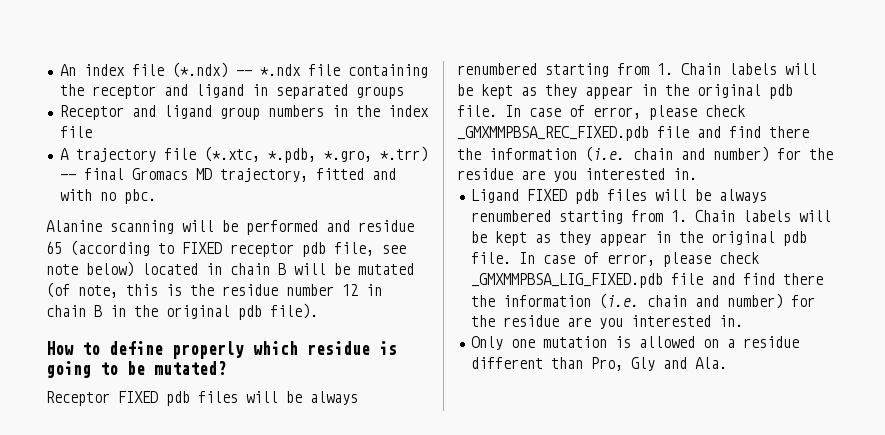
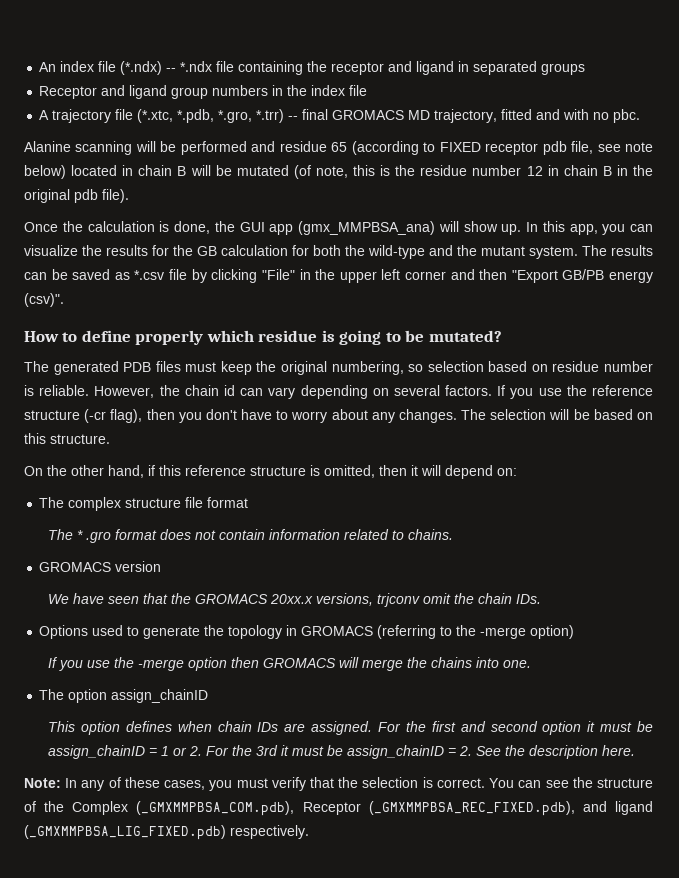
[131,168,188,180] Gromacs -> [332,110,405,120] GROMACS
(318, 311) none -> [24,221,653,235] [24,245,653,259] [24,269,653,283] [24,293,64,307] // Once the calculation is done, the GUI app (gmx_MMPBSA_ana) will show up. In this app, you can visualize the results for the GB calculation for both the wild-type and the mutant system. The results can be saved as *.csv file by clicking "File" in the upper left corner and then "Export GB/PB energy (csv)".
[46,391,358,406] [457,63,817,77] [457,84,793,99] [457,105,745,120] [457,126,809,141] [457,146,833,162] [457,168,697,182] [470,189,767,204] [470,210,831,224] [470,231,807,246] [470,252,759,267] [470,273,823,288] [470,293,815,309] [470,315,743,329] [470,336,799,350] [470,357,727,371] Receptor FIXED pdb files will be always renumbered starting from 1. Chain labels will be kept as they appear in the original pdb file. In case of error, please check _GMXMMPBSA_REC_FIXED.pdb file and find there the information (i.e. chain and number) for the residue are you interested in. // Ligand FIXED pdb files will be always renumbered starting from 1. Chain labels will be kept as they appear in the original pdb file. In case of error, please check _GMXMMPBSA_LIG_FIXED.pdb file and find there the information (i.e. chain and number) for the residue are you interested in. // Only one mutation is allowed on a residue different than Pro, Gly and Ala. -> [24,361,653,375] [24,385,653,399] [24,409,653,423] [24,433,110,444] [24,465,517,479] [39,497,249,511] [48,529,454,543] [39,561,162,572] [48,593,542,607] [39,625,575,639] [48,657,532,671] [39,689,209,703] [48,721,654,735] [48,745,636,759] [24,777,653,791] [24,801,653,816] [24,825,309,840] The generated PDB files must keep the original numbering, so selection based on residue number is reliable. However, the chain id can vary depending on several factors. If you use the reference structure (-cr flag), then you don't have to worry about any changes. The selection will be based on this structure. // On the other hand, if this reference structure is omitted, then it will depend on: // The complex structure file format // The * .gro format does not contain information related to chains. // GROMACS version // We have seen that the GROMACS 20xx.x versions, trjconv omit the chain IDs. // Options used to generate the topology in GROMACS (referring to the -merge option) // If you use the -merge option then GROMACS will merge the chains into one. // The option assign_chainID // This option defines when chain IDs are assigned. For the first and second option it must be assign_chainID = 1 or 2. For the 3rd it must be assign_chainID = 2. See the description here. // Note: In any of these cases, you must verify that the selection is correct. You can see the structure of the Complex (_GMXMMPBSA_COM.pdb), Receptor (_GMXMMPBSA_REC_FIXED.pdb), and ligand (_GMXMMPBSA_LIG_FIXED.pdb) respectively.

